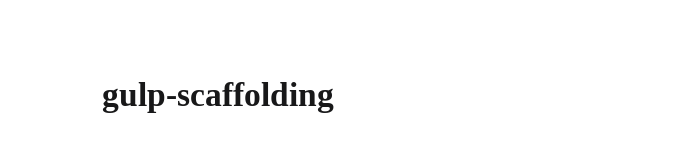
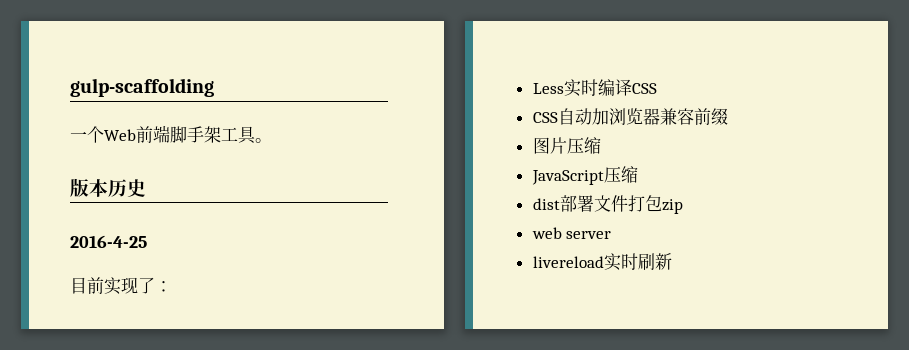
(334, 97) none -> [70,125,272,144] [70,178,146,197] [70,235,147,248] [70,277,172,295] [532,79,657,97] [532,108,728,125] [532,137,601,154] [531,166,638,185] [532,195,683,214] [531,227,612,239] [532,253,672,271] // 一个Web前端脚手架工具。 // 版本历史 // 2016-4-25 // 目前实现了： // Less实时编译CSS // CSS自动加浏览器兼容前缀 // 图片压缩 // JavaScript压缩 // dist部署文件打包zip // web server // livereload实时刷新

